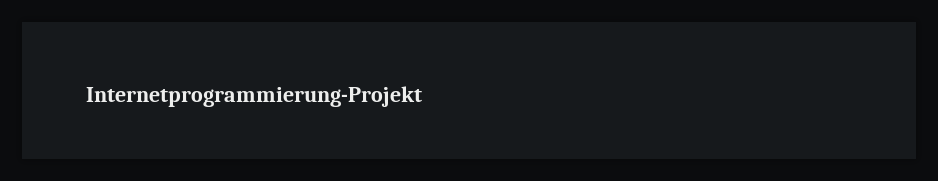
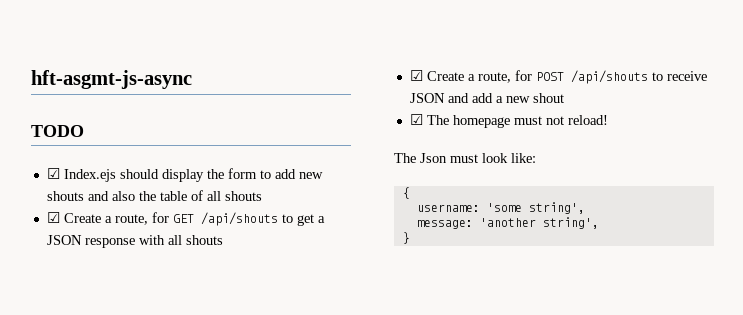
[86,86,422,107] Internetprogrammierung-Projekt -> [31,70,192,89] [31,125,84,137] [46,168,323,182] [46,190,262,201] [46,212,325,226] [46,235,223,248] [409,70,707,84] [409,93,564,103] [409,114,608,128] [394,153,536,163] [402,187,410,199] [416,202,585,214] [416,217,599,229] [402,232,410,244] hft-asgmt-js-async // TODO // ☑ Index.ejs should display the form to add new shouts and also the table of all shouts // ☑ Create a route, for GET /api/shouts to get a JSON response with all shouts // ☑ Create a route, for POST /api/shouts to receive JSON and add a new shout // ☑ The homepage must not reload! // The Json must look like: // { // username: 'some string', // message: 'another string', // }

